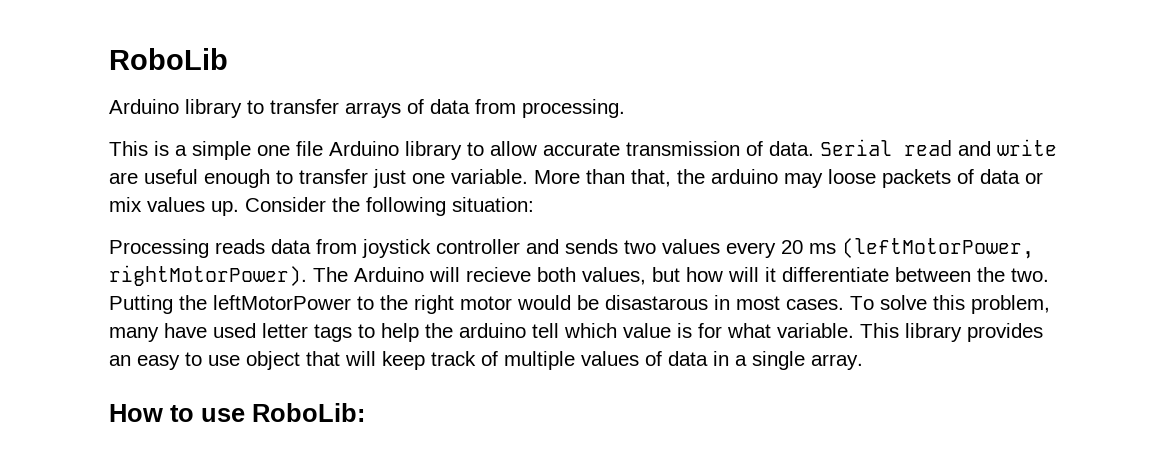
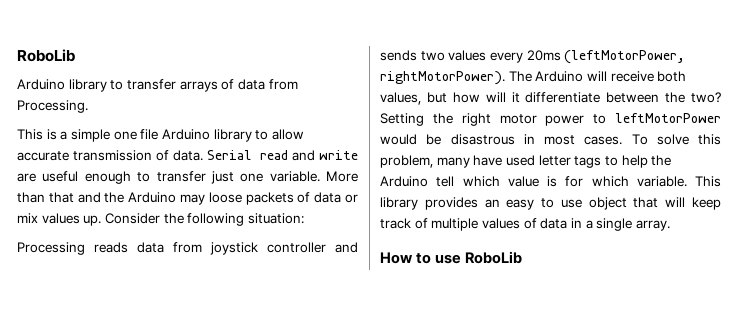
[522,99,625,118] processing. -> [17,100,88,113] Processing.
[631,169,778,187] that, the arduino -> [48,192,177,203] that and the Arduino
[781,240,836,254] 20 ms -> [526,50,561,61] 20ms
[466,267,531,282] recieve -> [610,71,654,82] receive
[1011,268,1049,282] [109,295,512,314] two. Putting the leftMotorPower to the right motor -> [691,92,721,103] [380,113,721,126] two? Setting the right motor power to leftMotorPower
[605,295,708,310] disastarous -> [450,134,515,145] disastrous
[459,323,526,338] arduino -> [380,176,428,187] Arduino
[727,323,771,338] what -> [591,176,629,187] which
[252,403,365,422] RoboLib: -> [465,251,523,264] RoboLib

